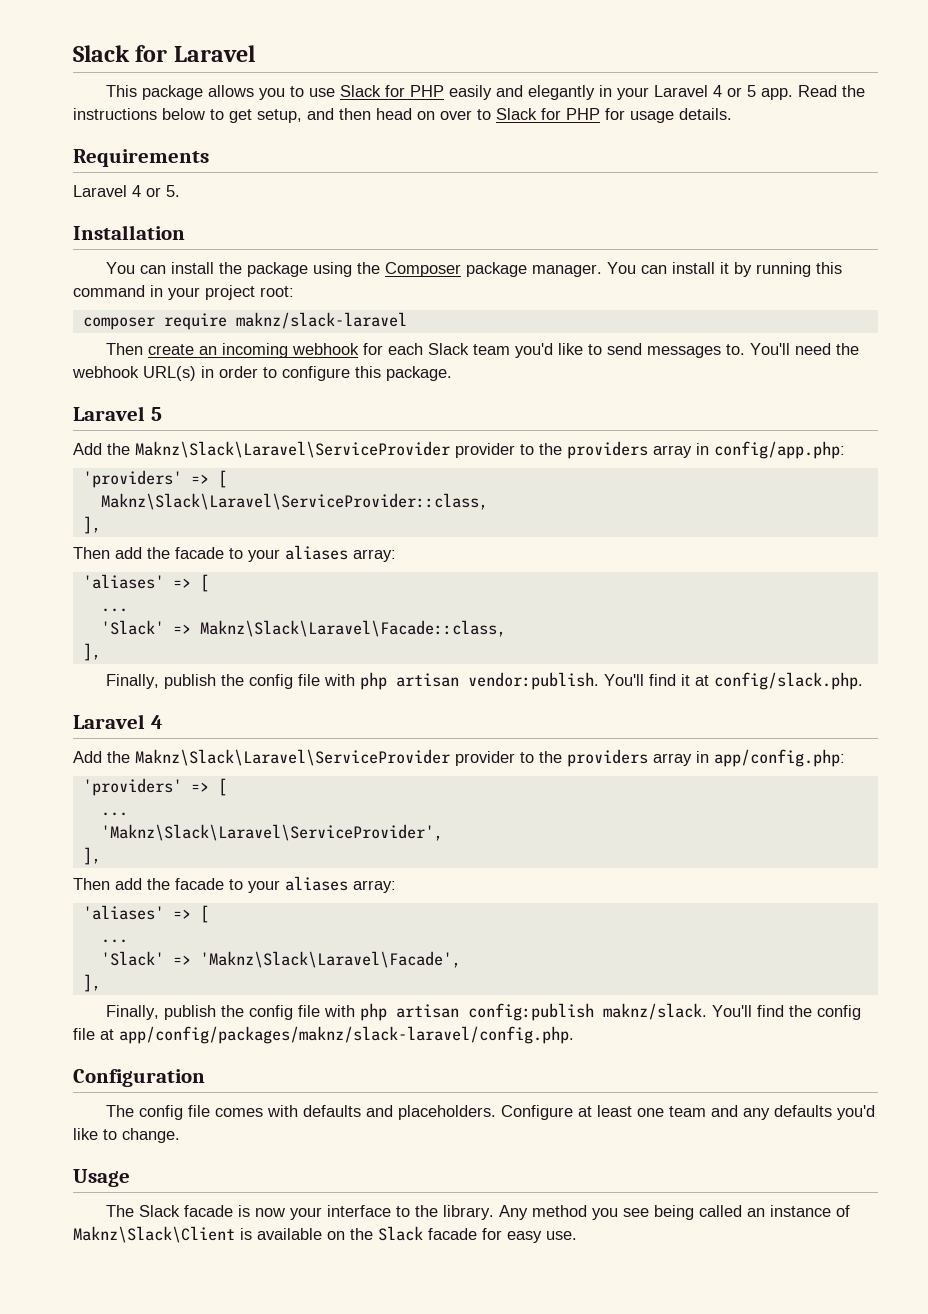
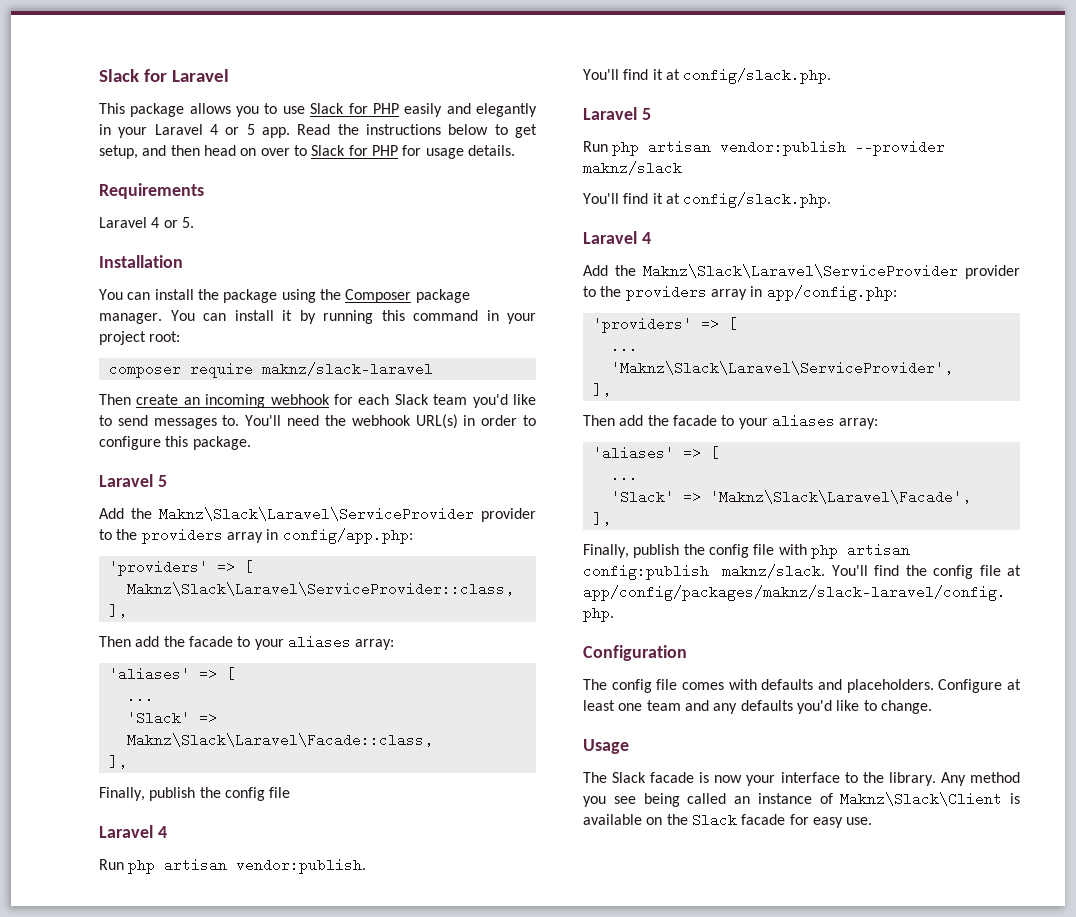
[323,674,355,686] with -> [99,825,167,838] [99,859,124,870] // Laravel 4 // Run
(599, 681) none -> [583,68,832,84] [583,107,651,120] [583,140,946,156] [583,161,682,175] // You'll find it at config/slack.php. // Laravel 5 // Run php artisan vendor:publish --provider maknz/slack //

